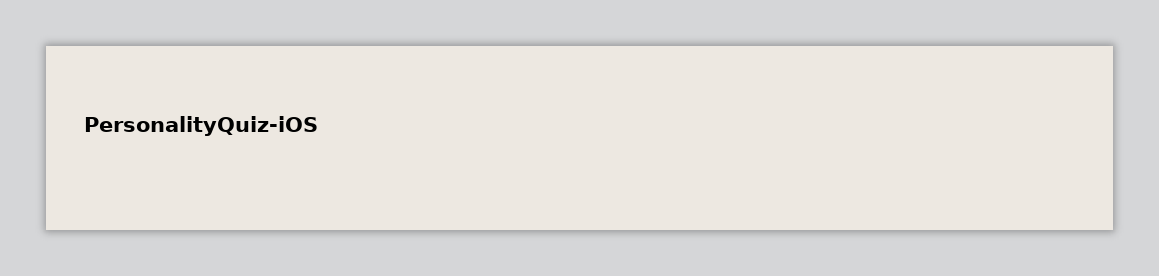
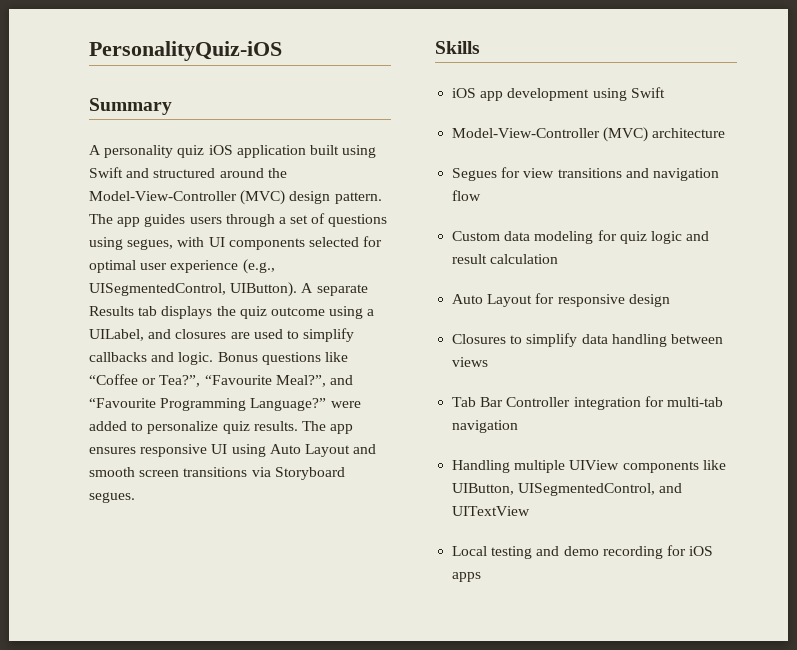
(318, 126) none -> [89,98,172,115] [89,145,377,158] [89,167,287,178] [89,190,382,205] [89,213,388,227] [89,236,383,250] [89,259,275,274] [89,282,368,297] [89,306,375,319] [89,328,355,342] [89,352,348,365] [89,374,353,387] [89,398,361,411] [89,421,354,434] [89,444,377,457] [89,467,345,480] [89,492,135,503] [435,41,480,54] [452,87,665,101] [452,127,726,142] [452,167,719,181] [452,190,482,201] [452,230,710,244] [452,254,559,264] [452,293,670,307] [452,333,723,347] [452,357,489,367] [452,396,723,410] [452,420,519,433] [452,460,726,473] [452,483,683,496] [452,506,531,516] [452,545,714,559] [452,572,482,582] // Summary // A personality quiz iOS application built using Swift and structured around the Model-View-Controller (MVC) design pattern. The app guides users through a set of questions using segues, with UI components selected for optimal user experience (e.g., UISegmentedControl, UIButton). A separate Results tab displays the quiz outcome using a UILabel, and closures are used to simplify callbacks and logic. Bonus questions like “Coffee or Tea?”, “Favourite Meal?”, and “Favourite Programming Language?” were added to personalize quiz results. The app ensures responsive UI using Auto Layout and smooth screen transitions via Storyboard segues. // Skills // iOS app development using Swift // Model-View-Controller (MVC) architecture // Segues for view transitions and navigation flow // Custom data modeling for quiz logic and result calculation // Auto Layout for responsive design // Closures to simplify data handling between views // Tab Bar Controller integration for multi-tab navigation // Handling multiple UIView components like UIButton, UISegmentedControl, and UITextView // Local testing and demo recording for iOS apps

